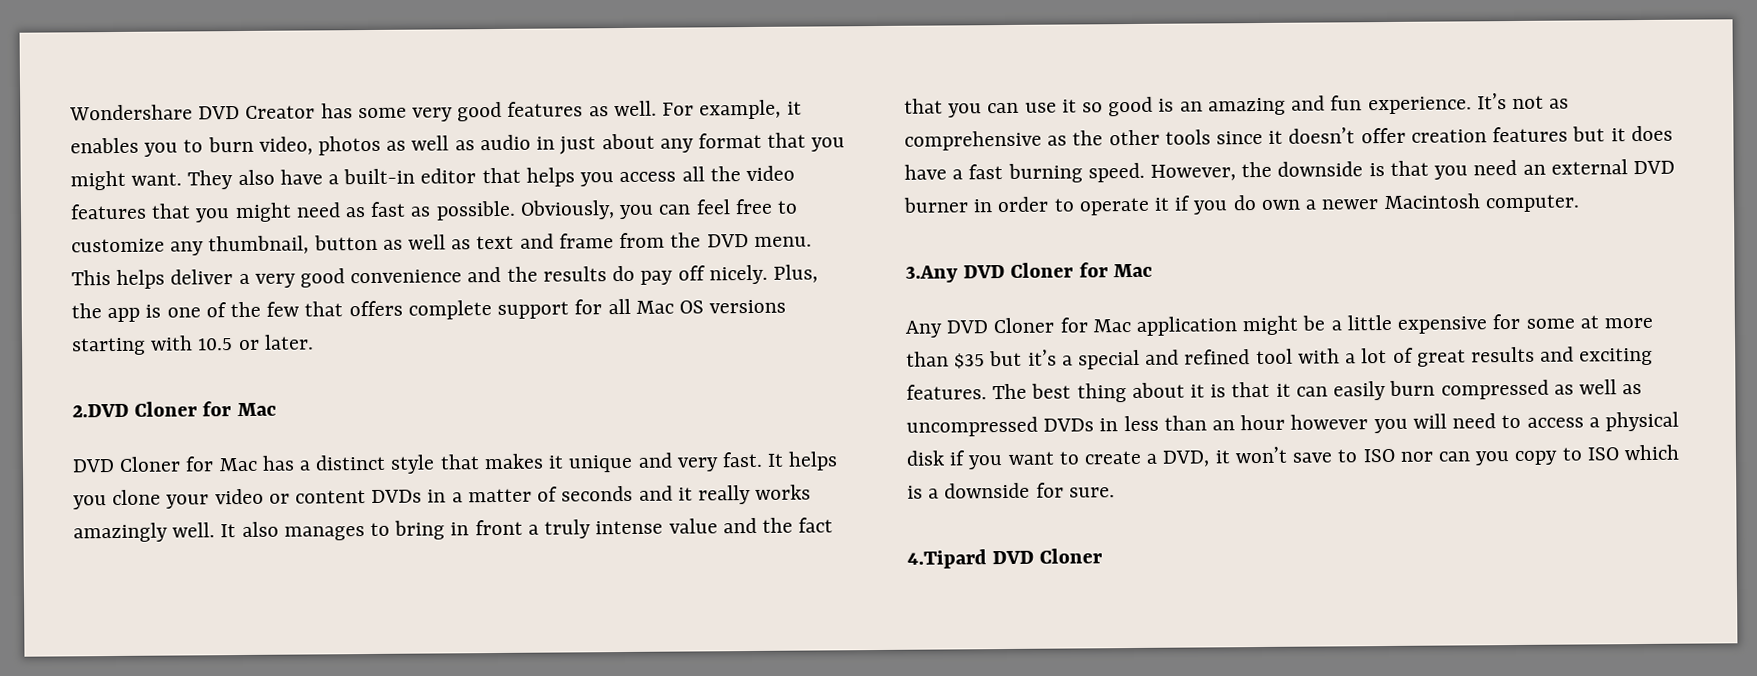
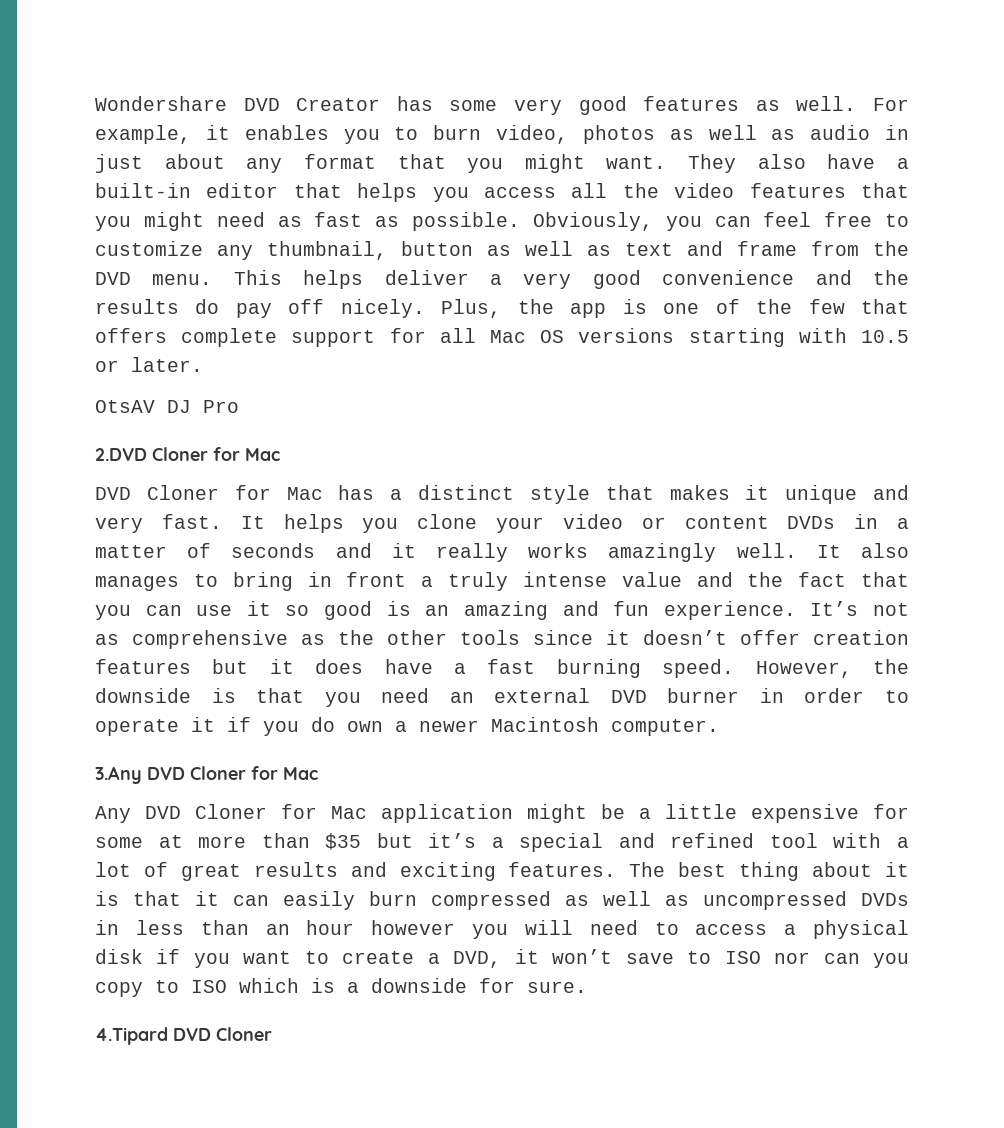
(314, 342) none -> [95,400,239,413] // OtsAV DJ Pro

